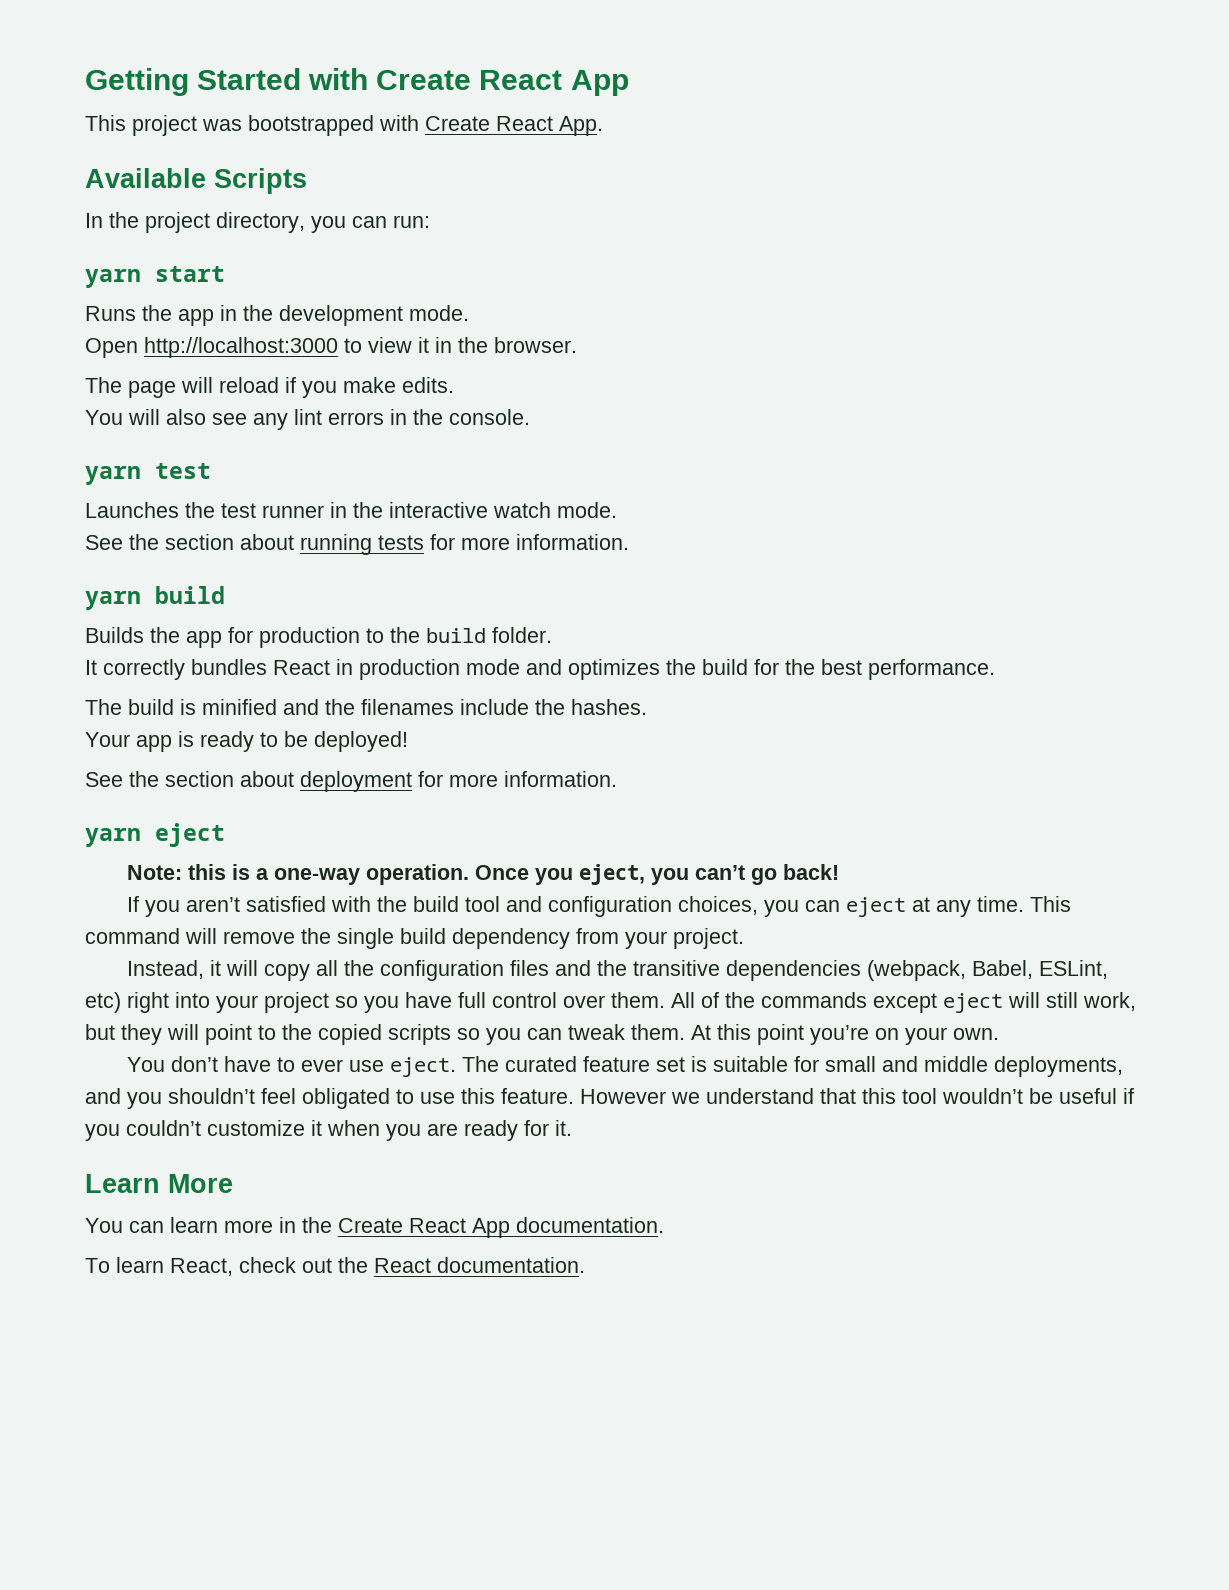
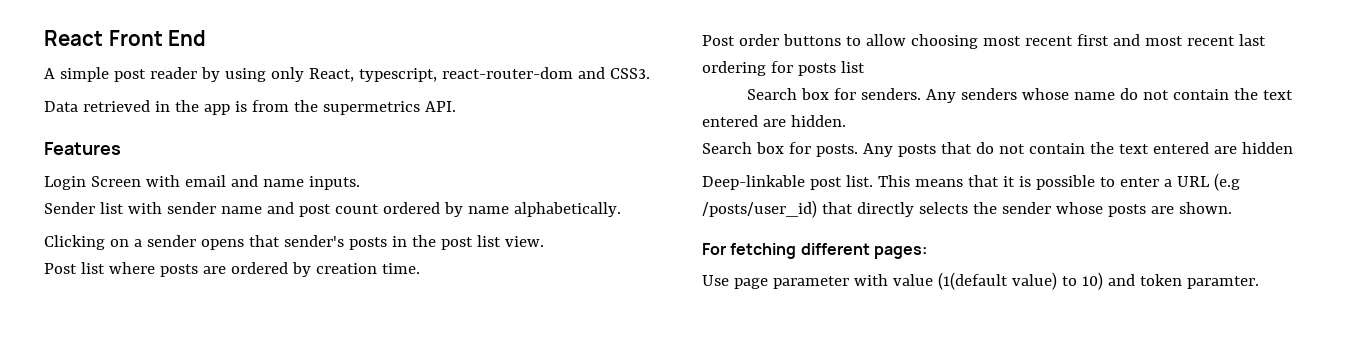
[85,68,629,96] [85,115,603,136] [85,168,307,194] [85,212,430,233] [85,266,225,288] [85,305,469,326] [85,337,577,358] [85,377,454,398] [85,409,530,430] [85,463,211,485] [85,502,617,518] [85,534,629,555] [85,586,225,610] [85,627,552,648] [85,659,995,680] [85,699,647,715] [85,731,408,752] [85,771,617,792] [85,823,225,847] [127,864,840,885] [127,896,1072,917] [85,928,744,949] [127,960,1109,981] [85,992,1136,1013] [85,1024,999,1045] [127,1056,1124,1077] [85,1088,1134,1109] [85,1120,572,1141] [85,1174,233,1193] [85,1217,664,1238] [85,1257,585,1276] Getting Started with Create React App // This project was bootstrapped with Create React App. // Available Scripts // In the project directory, you can run: // yarn start // Runs the app in the development mode. // Open http://localhost:3000 to view it in the browser. // The page will reload if you make edits. // You will also see any lint errors in the console. // yarn test // Launches the test runner in the interactive watch mode. // See the section about running tests for more information. // yarn build // Builds the app for production to the build folder. // It correctly bundles React in production mode and optimizes the build for the best performance. // The build is minified and the filenames include the hashes. // Your app is ready to be deployed! // See the section about deployment for more information. // yarn eject // Note: this is a one-way operation. Once you eject, you can’t go back! // If you aren’t satisfied with the build tool and configuration choices, you can eject at any time. This command will remove the single build dependency from your project. // Instead, it will copy all the configuration files and the transitive dependencies (webpack, Babel, ESLint, etc) right into your project so you have full control over them. All of the commands except eject will still work, but they will point to the copied scripts so you can tweak them. At this point you’re on your own. // You don’t have to ever use eject. The curated feature set is suitable for small and middle deployments, and you shouldn’t feel obligated to use this feature. However we understand that this tool wouldn’t be useful if you couldn’t customize it when you are ready for it. // Learn More // You can learn more in the Create React App documentation. // To learn React, check out the React documentation. -> [44,30,207,46] [44,67,650,82] [44,100,456,115] [44,142,121,155] [44,175,360,190] [44,202,621,217] [44,235,544,250] [44,262,420,277] [702,34,1266,49] [702,61,865,76] [746,88,1293,103] [702,115,846,127] [702,142,1293,157] [702,173,1240,191] [702,200,1232,218] [702,243,927,259] [702,272,1259,290] React Front End // A simple post reader by using only React, typescript, react-router-dom and CSS3. // Data retrieved in the app is from the supermetrics API. // Features // Login Screen with email and name inputs. // Sender list with sender name and post count ordered by name alphabetically. // Clicking on a sender opens that sender's posts in the post list view. // Post list where posts are ordered by creation time. // Post order buttons to allow choosing most recent first and most recent last ordering for posts list // Search box for senders. Any senders whose name do not contain the text entered are hidden. // Search box for posts. Any posts that do not contain the text entered are hidden // Deep-linkable post list. This means that it is possible to enter a URL (e.g /posts/user_id) that directly selects the sender whose posts are shown. // For fetching different pages: // Use page parameter with value (1(default value) to 10) and token paramter.

